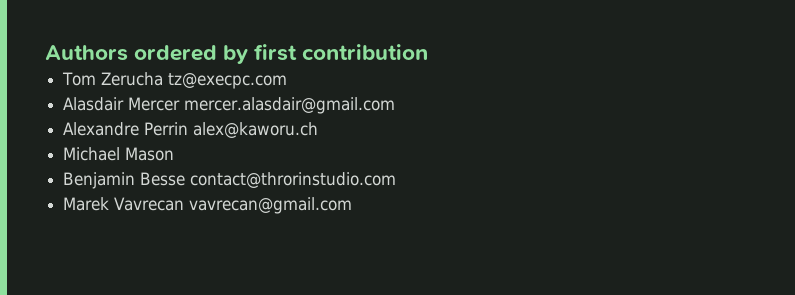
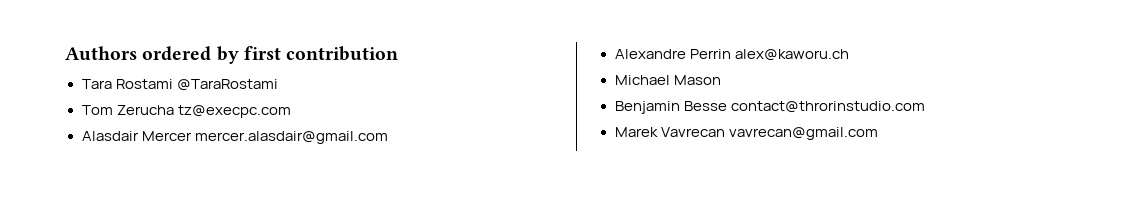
(429, 52) none -> [81,79,278,91] // Tara Rostami @TaraRostami

